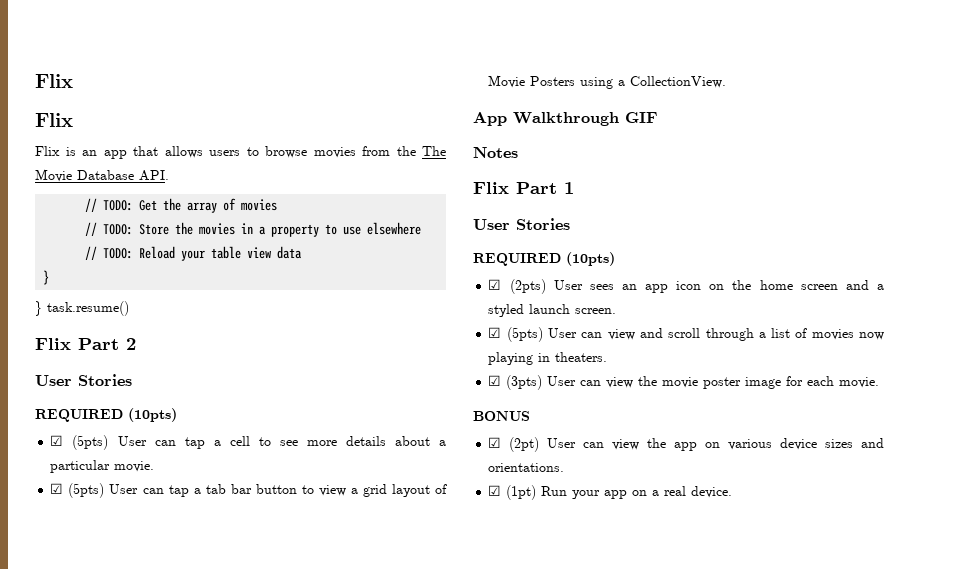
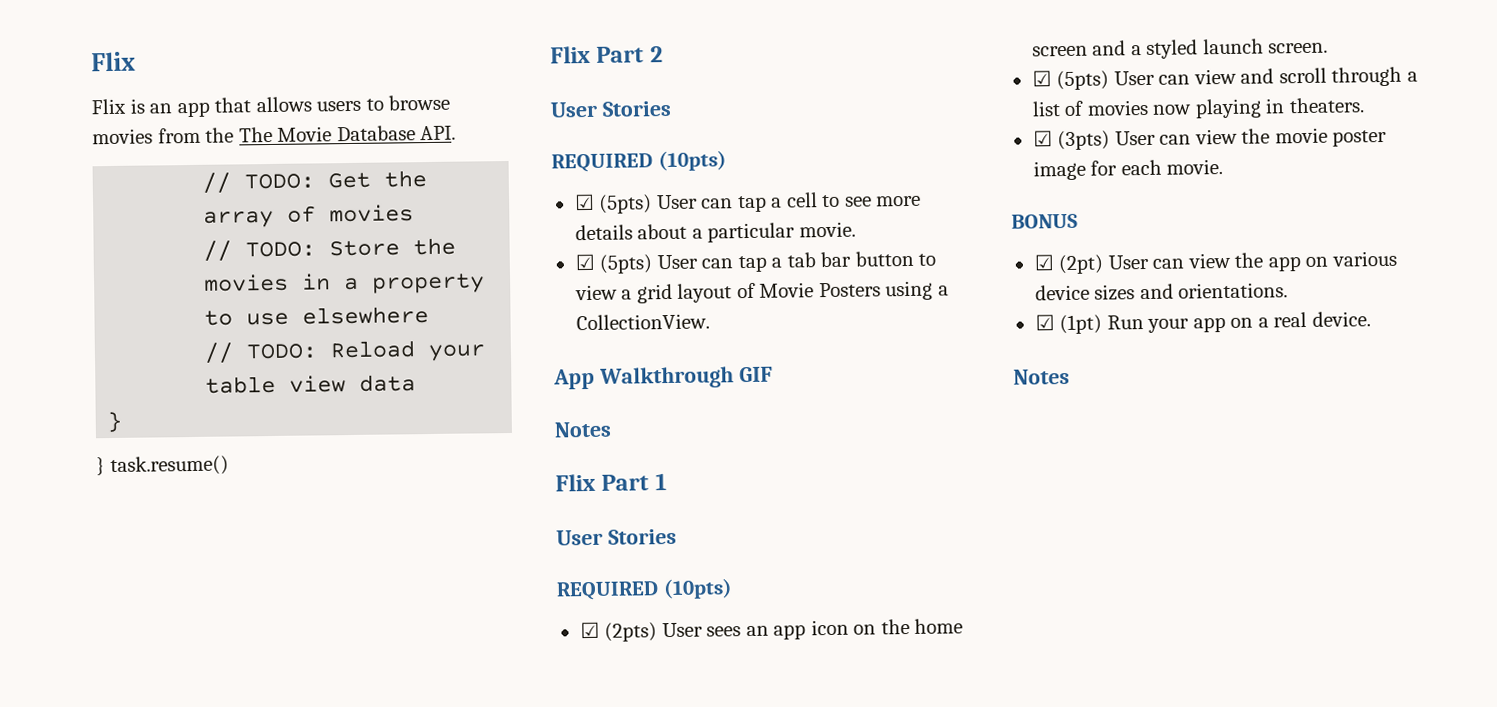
[35,74,73,88] [35,113,73,127] [35,146,60,156] Flix // Flix // Flix -> [91,51,136,72] [91,98,126,115] Flix // Flix
(733, 492) none -> [1013,368,1070,385] // Notes

